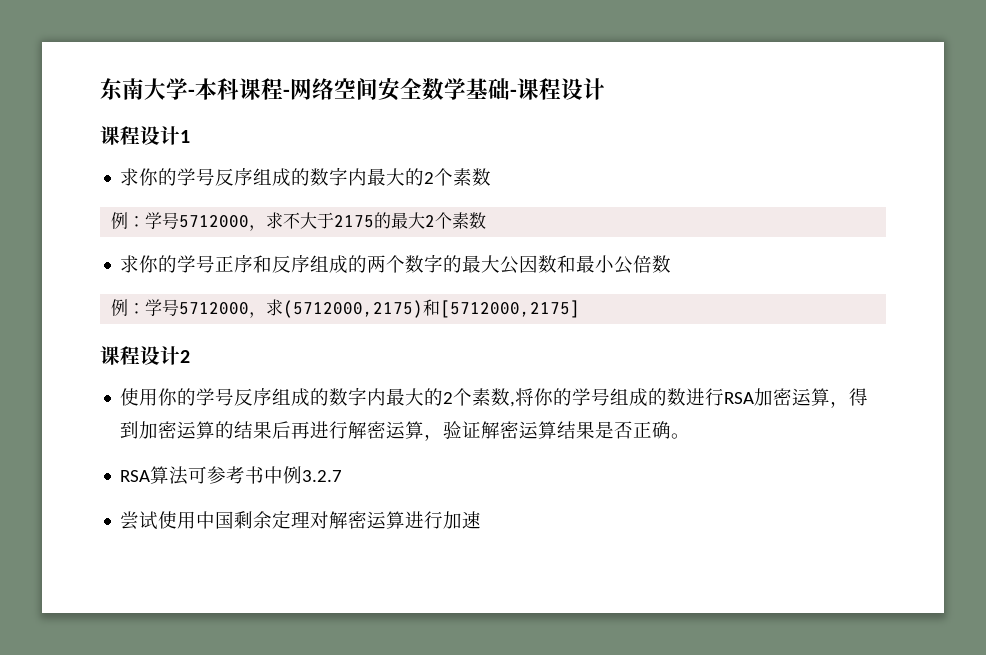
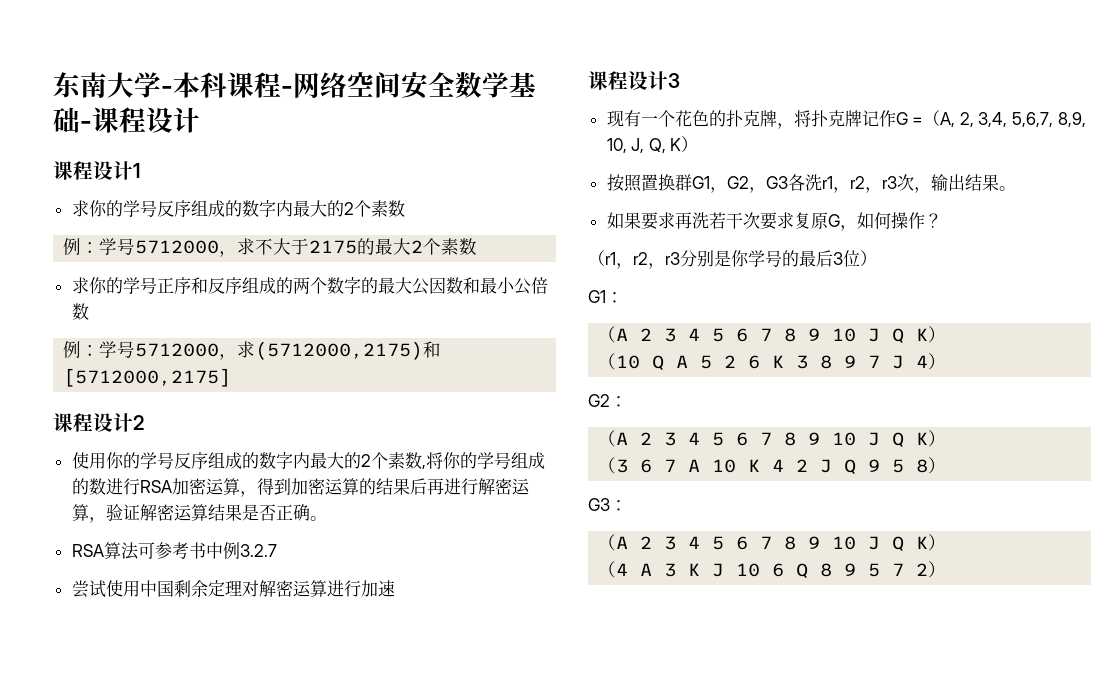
(482, 520) none -> [588,71,680,90] [606,110,1086,129] [606,136,699,154] [606,174,1016,193] [606,212,942,231] [588,250,877,269] [588,290,623,303] [598,326,947,344] [598,353,947,371] [588,394,627,407] [598,430,947,448] [598,457,947,475] [588,498,627,511] [598,534,947,552] [598,561,947,579] // 课程设计3 // 现有一个花色的扑克牌，将扑克牌记作G =（A, 2, 3,4, 5,6,7, 8,9, 10, J, Q, K） // 按照置换群G1，G2，G3各洗r1，r2，r3次，输出结果。 // 如果要求再洗若干次要求复原G，如何操作？ // （r1，r2，r3分别是你学号的最后3位） // G1： // （A 2 3 4 5 6 7 8 9 10 J Q K） // （10 Q A 5 2 6 K 3 8 9 7 J 4） // G2： // （A 2 3 4 5 6 7 8 9 10 J Q K） // （3 6 7 A 10 K 4 2 J Q 9 5 8） // G3： // （A 2 3 4 5 6 7 8 9 10 J Q K） // （4 A 3 K J 10 6 Q 8 9 5 7 2）

